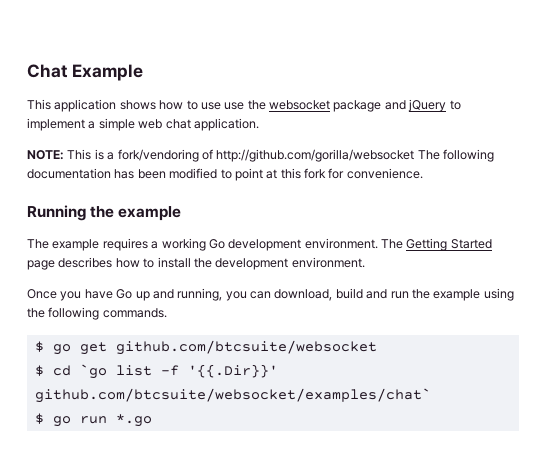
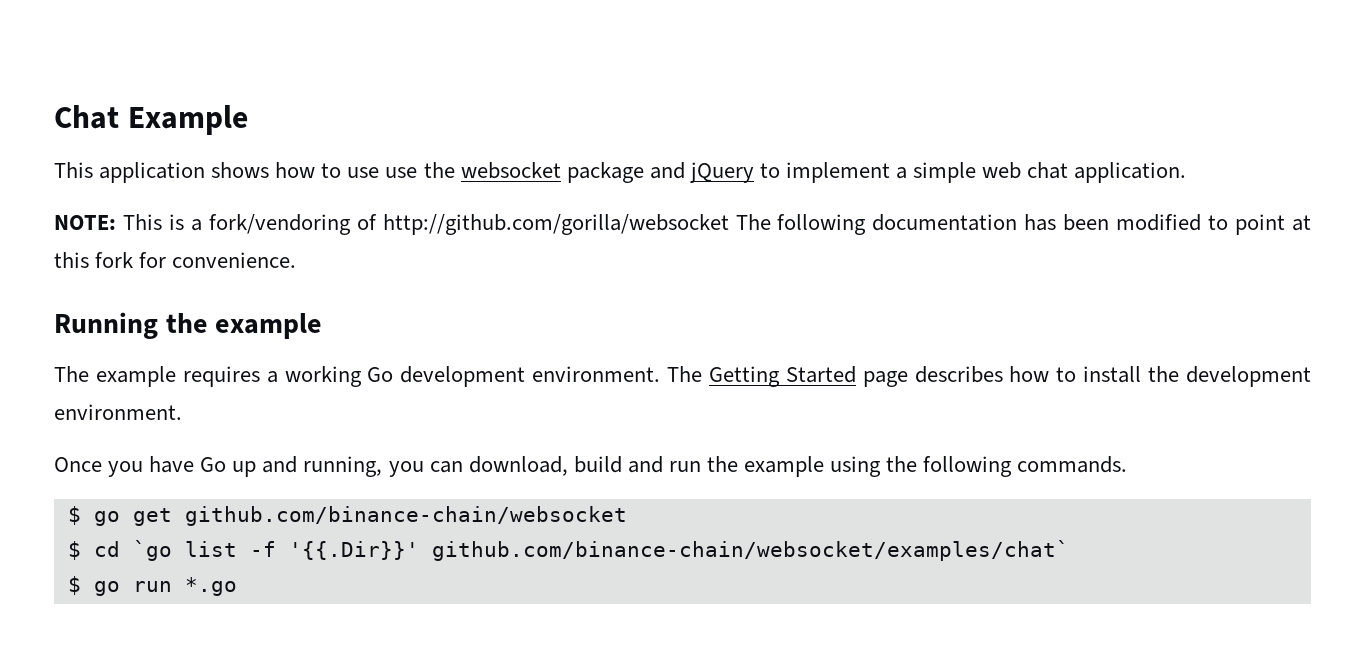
[115,340,377,355] github.com/btcsuite/websocket -> [184,506,627,526] github.com/binance-chain/websocket
[34,388,431,403] github.com/btcsuite/websocket/examples/chat` -> [431,540,1069,561] github.com/binance-chain/websocket/examples/chat`

